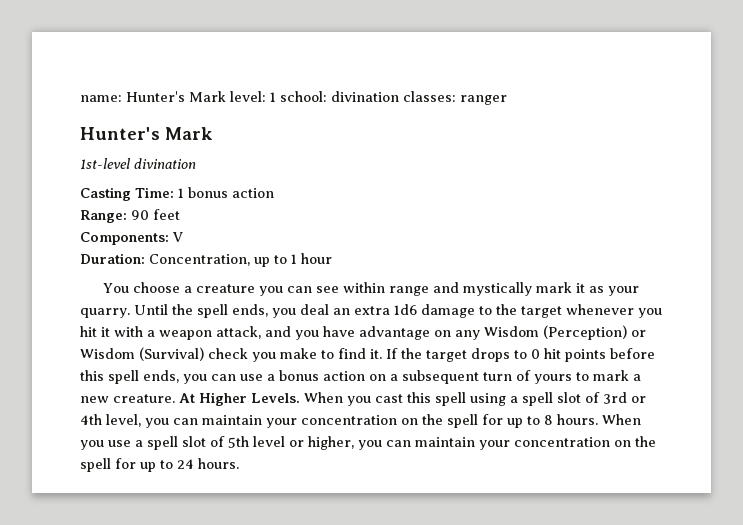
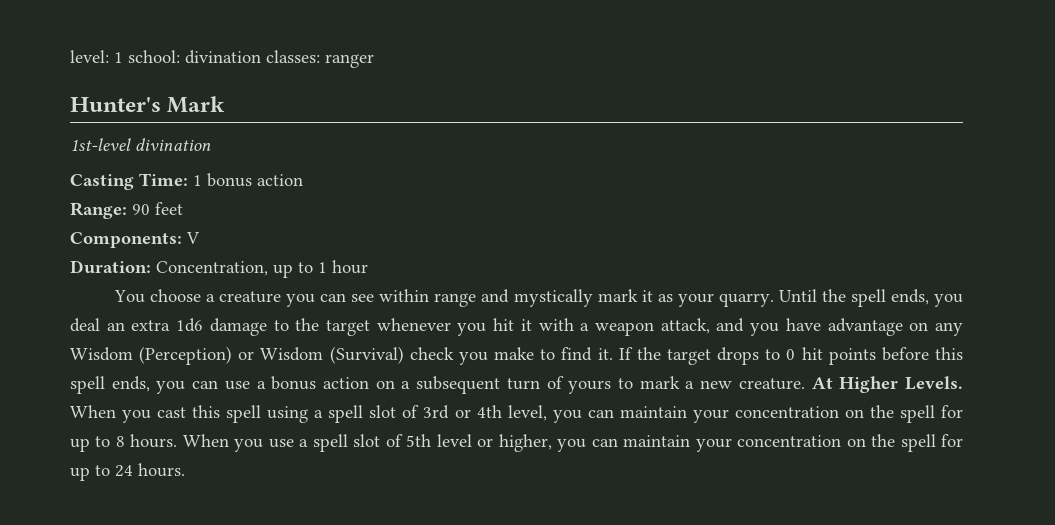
[80,91,226,102] name: Hunter's Mark -> (70, 56) none

